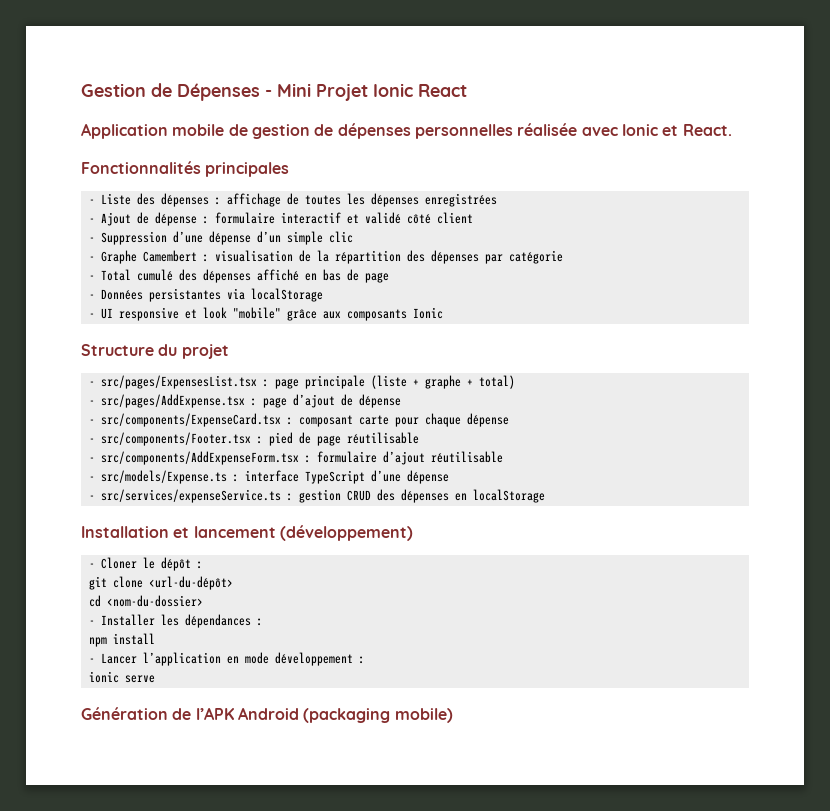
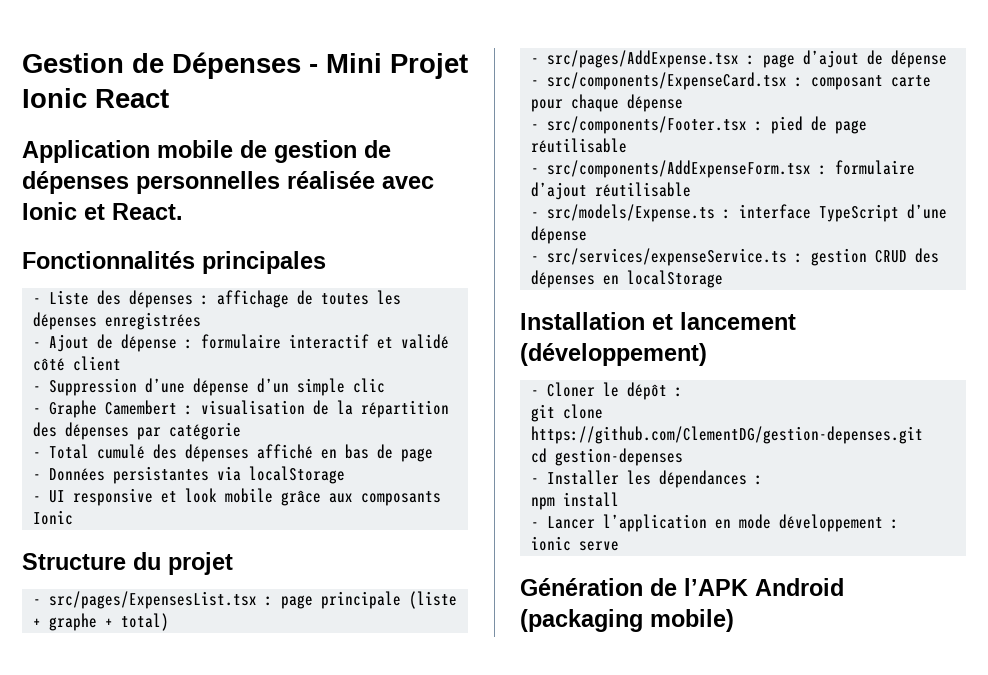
[232,307,281,319] "mobile" -> [224,488,273,503] mobile
[148,576,233,590] <url-du-dépôt> -> [530,426,923,444] https://github.com/ClementDG/gestion-depenses.git
[106,595,203,607] <nom-du-dossier> -> [554,448,683,466] gestion-depenses

